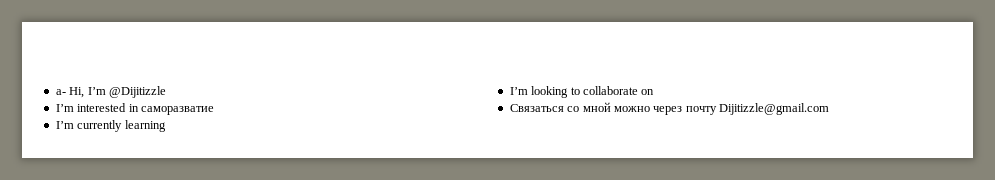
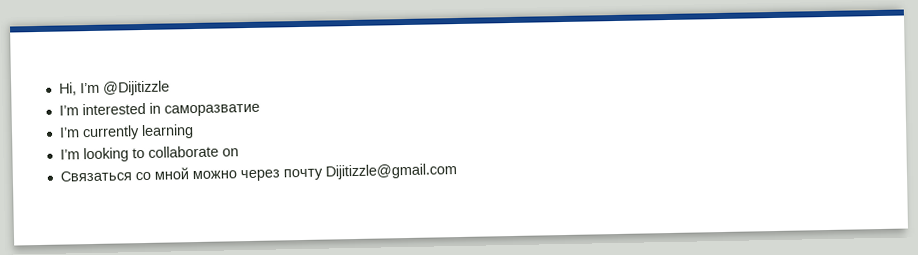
[55,89,66,95] a- -> (58, 89) none

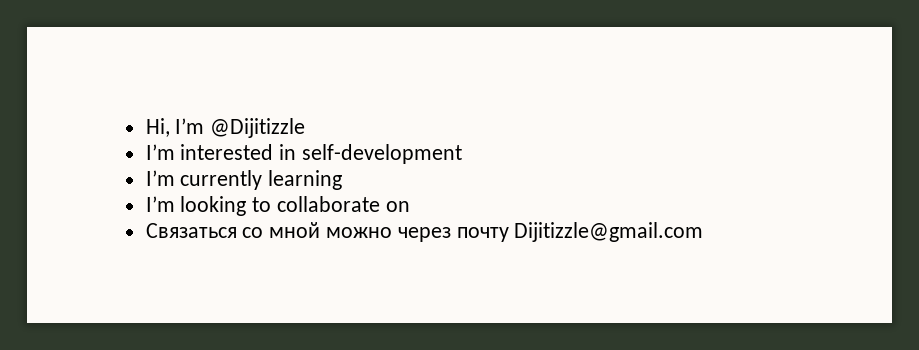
[163,103,260,117] саморазватие -> [302,144,463,164] self-development

